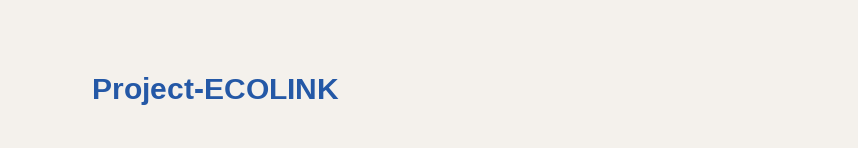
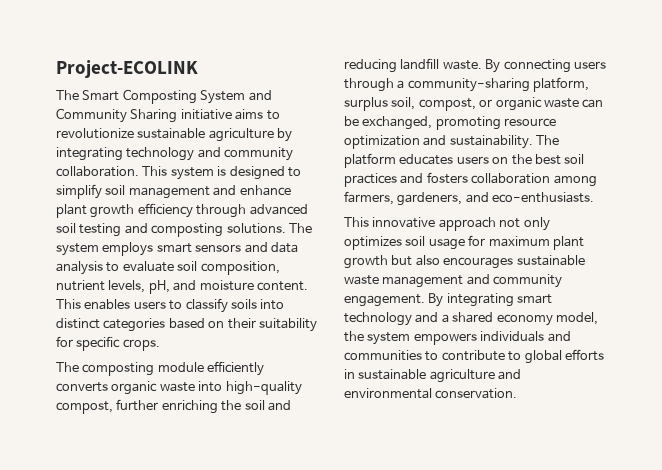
(339, 91) none -> [56,89,272,104] [56,108,280,123] [56,128,293,142] [56,147,294,161] [56,166,301,180] [56,184,291,199] [56,203,308,218] [56,223,312,237] [56,242,298,256] [56,261,280,275] [56,280,308,294] [56,298,285,313] [56,318,317,332] [56,336,160,351] [56,361,265,376] [56,381,302,395] [56,399,291,414] [344,58,606,73] [344,77,590,92] [344,97,604,111] [344,116,557,130] [344,135,560,149] [344,153,585,168] [344,172,597,187] [344,191,595,206] [344,217,550,231] [344,235,584,250] [344,255,585,269] [344,274,563,288] [344,293,553,307] [344,312,598,326] [344,331,571,345] [344,349,604,364] [344,369,522,383] [344,388,518,399] // The Smart Composting System and Community Sharing initiative aims to revolutionize sustainable agriculture by integrating technology and community collaboration. This system is designed to simplify soil management and enhance plant growth efficiency through advanced soil testing and composting solutions. The system employs smart sensors and data analysis to evaluate soil composition, nutrient levels, pH, and moisture content. This enables users to classify soils into distinct categories based on their suitability for specific crops. // The composting module efficiently converts organic waste into high-quality compost, further enriching the soil and reducing landfill waste. By connecting users through a community-sharing platform, surplus soil, compost, or organic waste can be exchanged, promoting resource optimization and sustainability. The platform educates users on the best soil practices and fosters collaboration among farmers, gardeners, and eco-enthusiasts. // This innovative approach not only optimizes soil usage for maximum plant growth but also encourages sustainable waste management and community engagement. By integrating smart technology and a shared economy model, the system empowers individuals and communities to contribute to global efforts in sustainable agriculture and environmental conservation.

